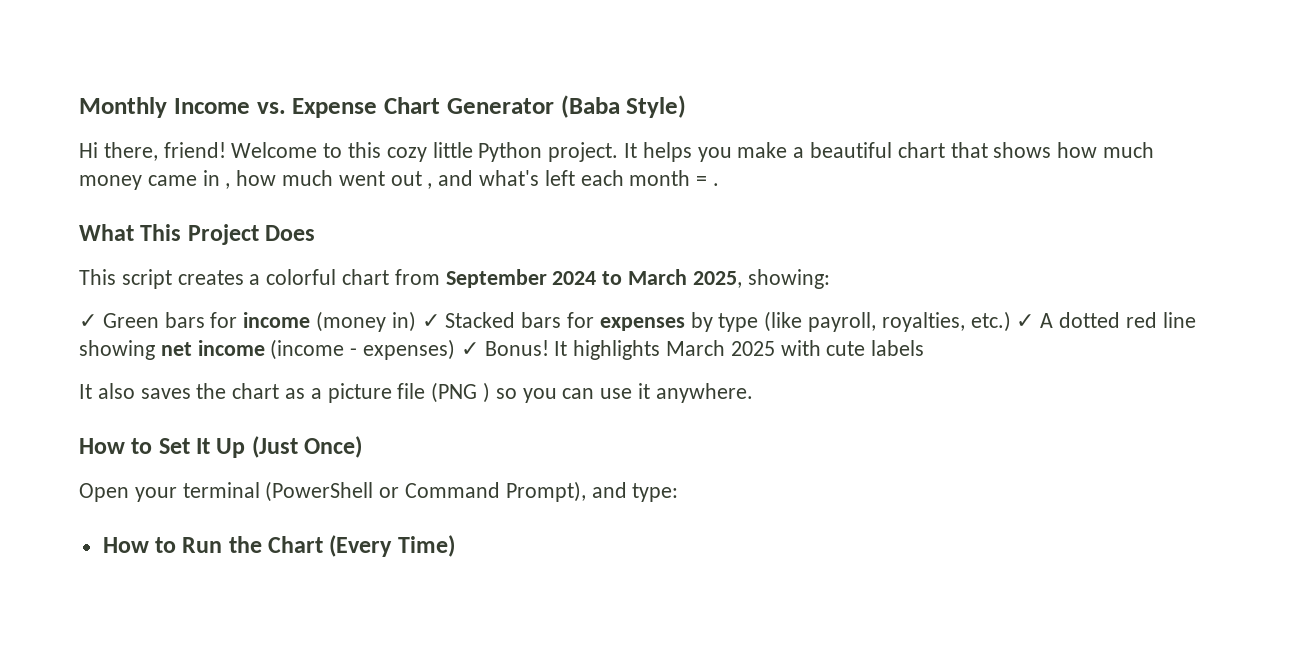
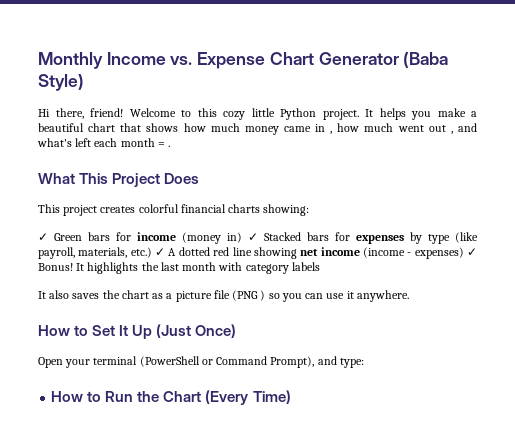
[121,269,742,289] script creates a colorful chart from September 2024 to March 2025, -> [63,204,261,216] project creates colorful financial charts
[881,312,965,332] royalties, -> [78,247,128,258] materials,
[666,340,866,356] March 2025 with cute -> [141,262,289,274] the last month with category

